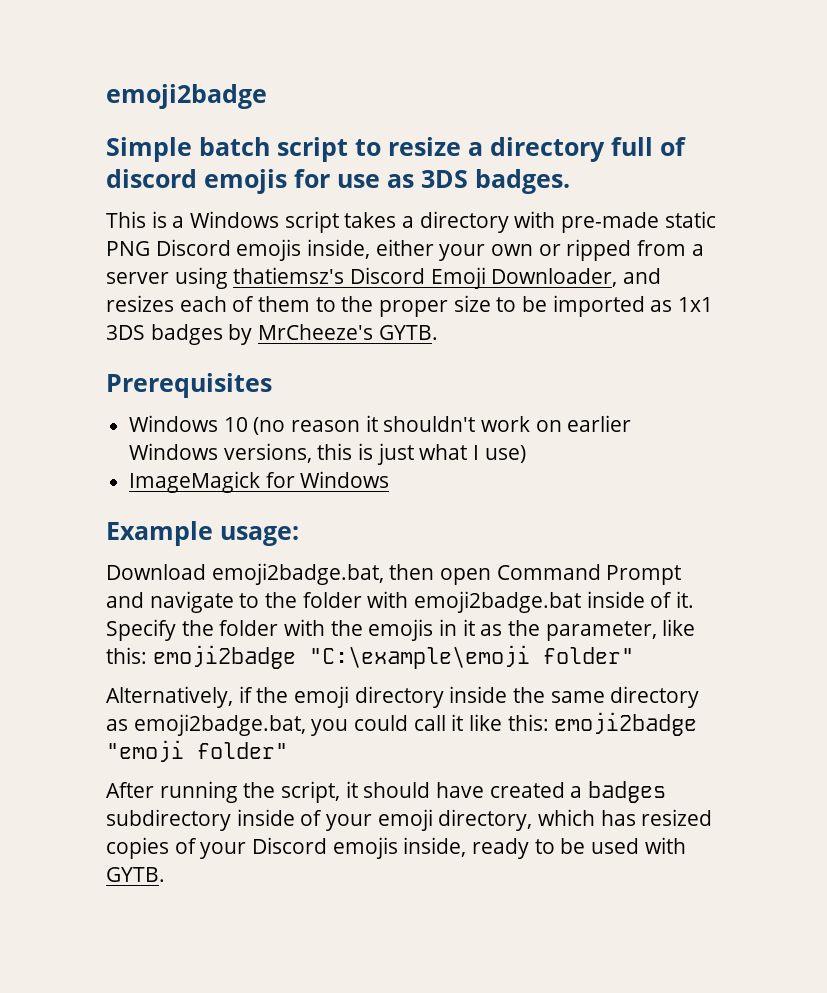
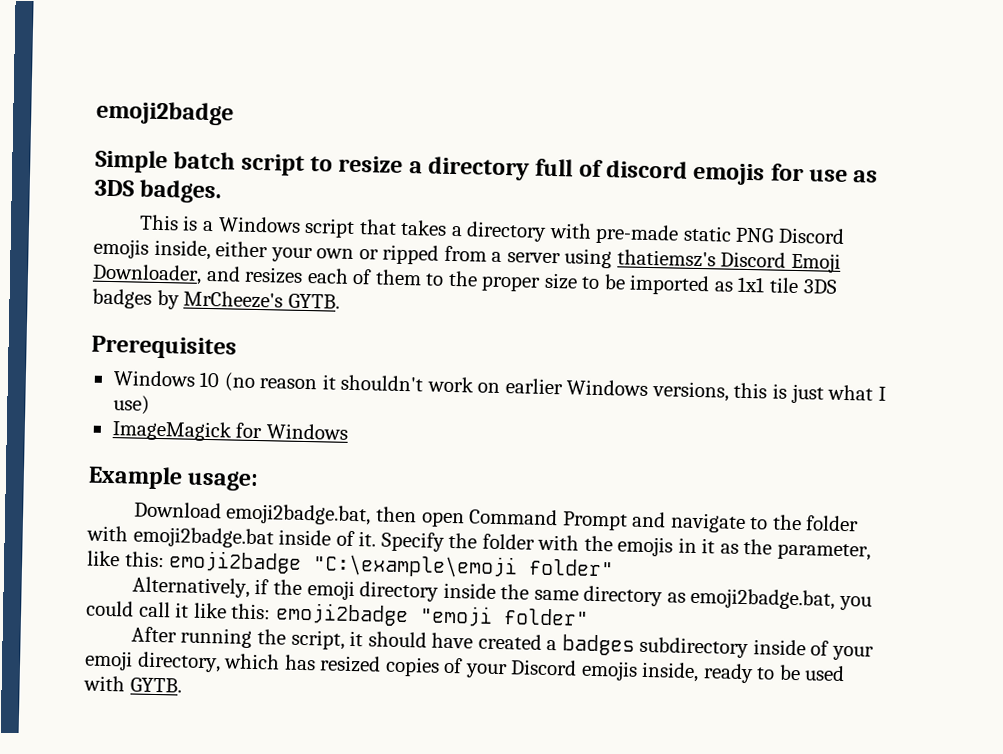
(339, 222) none -> [358,219,397,235] that
(714, 304) none -> [769,277,800,294] tile

